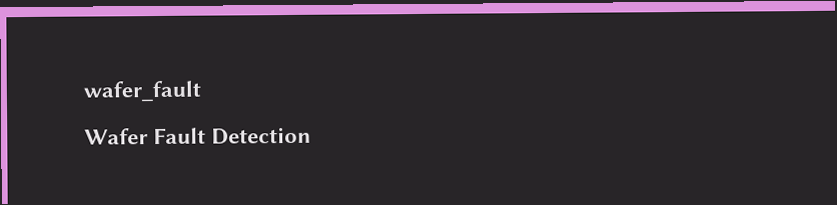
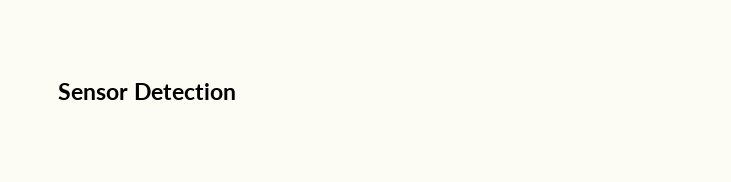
[83,80,201,102] [84,127,207,145] wafer_fault // Wafer Fault -> [58,83,128,100] Sensor

